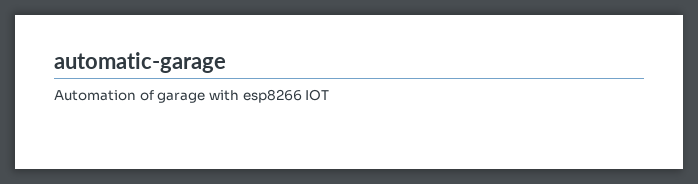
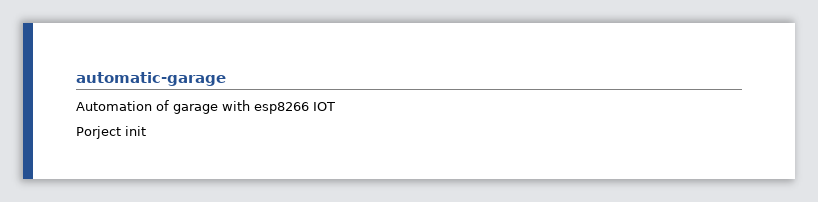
(330, 95) none -> [76,126,146,139] // Porject init

